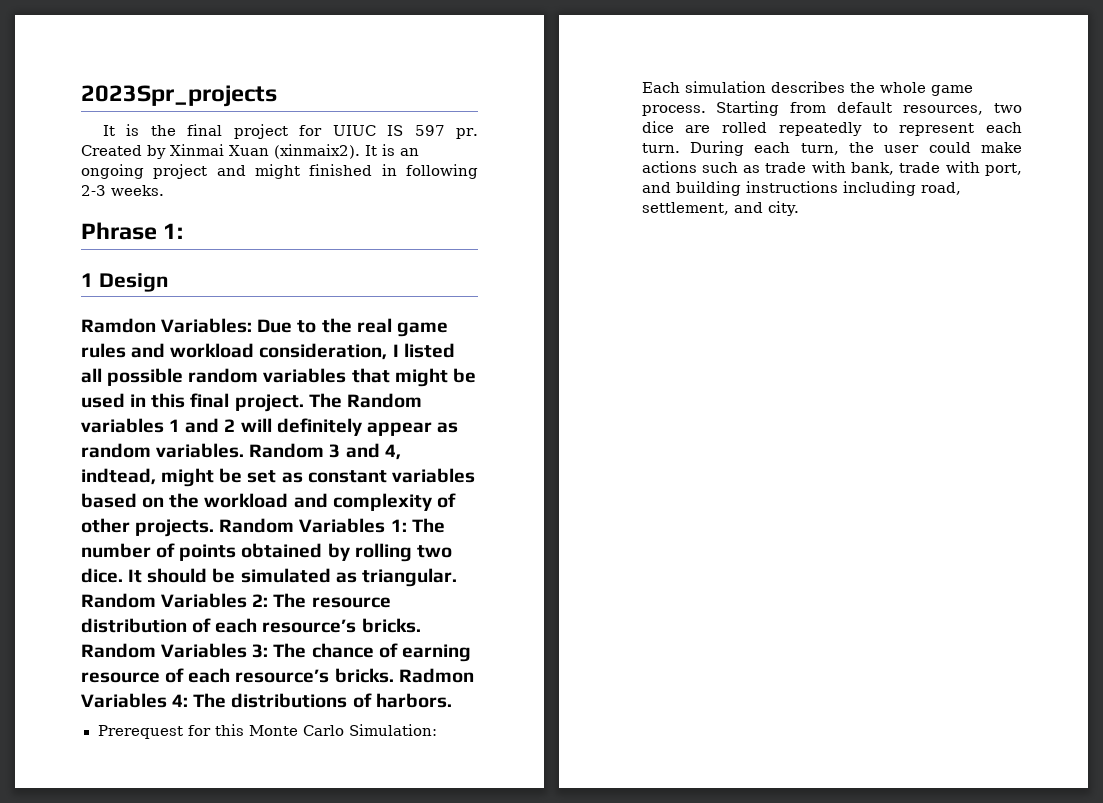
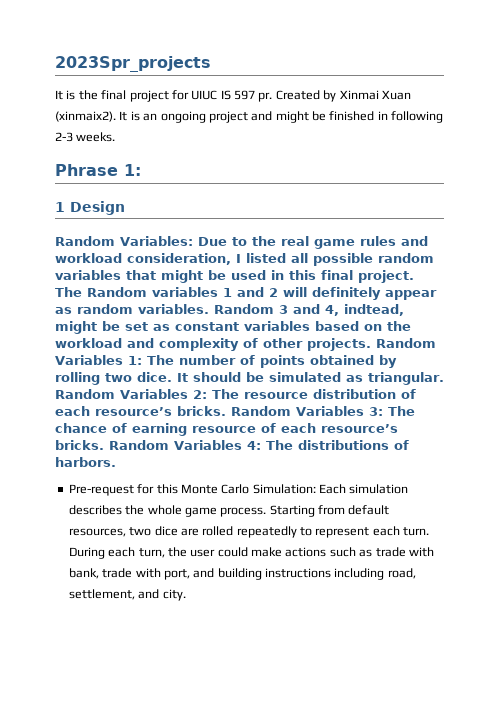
(300, 171) none -> [312,111,326,121] be
[81,318,156,333] Ramdon -> [55,236,115,246] Random
[398,668,474,683] Radmon -> [109,440,169,450] Random
[97,725,183,739] Prerequest -> [68,484,134,496] Pre-request

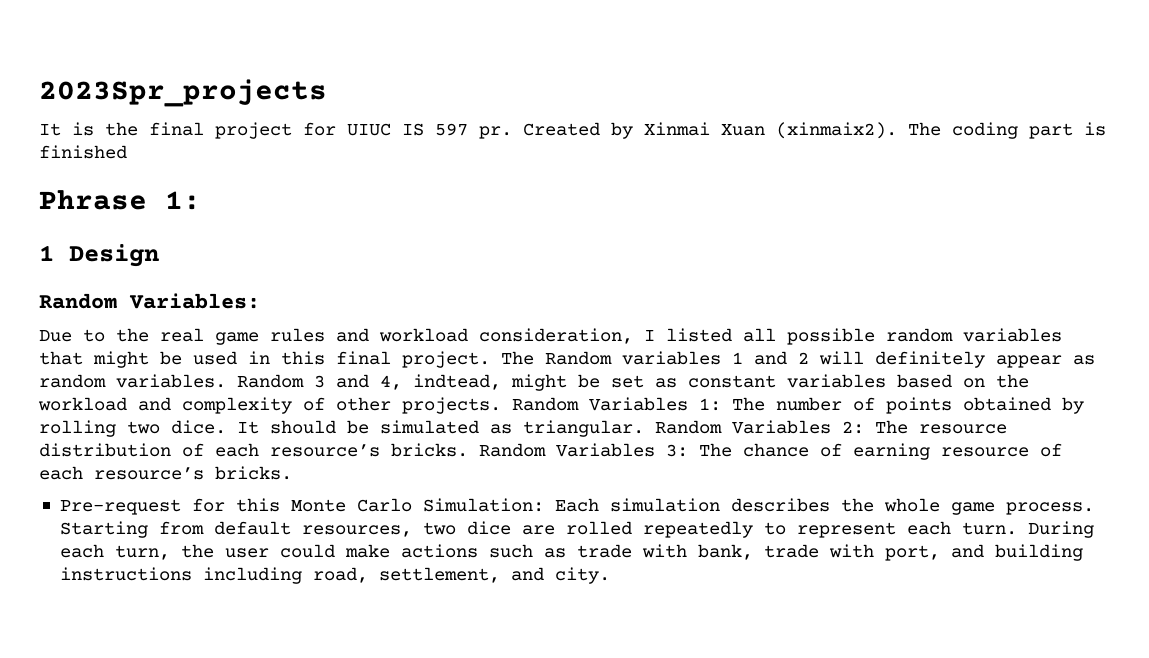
[119,111,444,123] [55,132,116,142] It is an ongoing project and might be finished in following 2-3 weeks. -> [908,122,1106,139] [39,145,127,159] The coding part is finished
(193, 241) none -> (260, 301) //
[109,440,409,450] [55,457,116,467] Random Variables 4: The distributions of harbors. -> (292, 473) none

